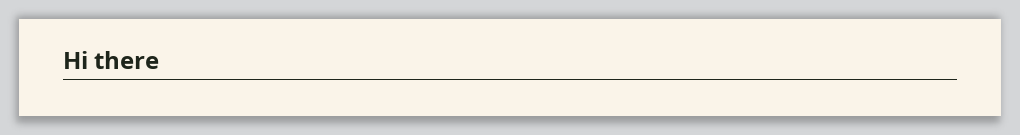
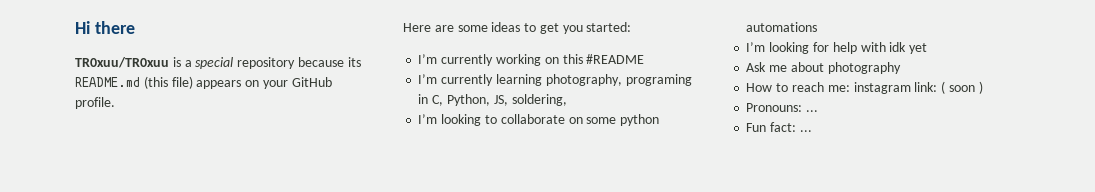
(160, 60) none -> [75,57,361,69] [75,76,332,89] [75,97,115,109] [403,22,632,34] [418,54,645,66] [418,74,692,86] [418,94,567,106] [418,114,660,126] [746,22,818,32] [746,42,928,54] [746,62,901,74] [746,81,983,94] [746,103,819,112] [746,122,812,132] // TR0xuu/TR0xuu is a special repository because its README.md (this file) appears on your GitHub profile. // Here are some ideas to get you started: // I’m currently working on this #README // I’m currently learning photography, programing in C, Python, JS, soldering, // I’m looking to collaborate on some python automations // I’m looking for help with idk yet // Ask me about photography // How to reach me: instagram link: ( soon ) // Pronouns: ... // Fun fact: ...

